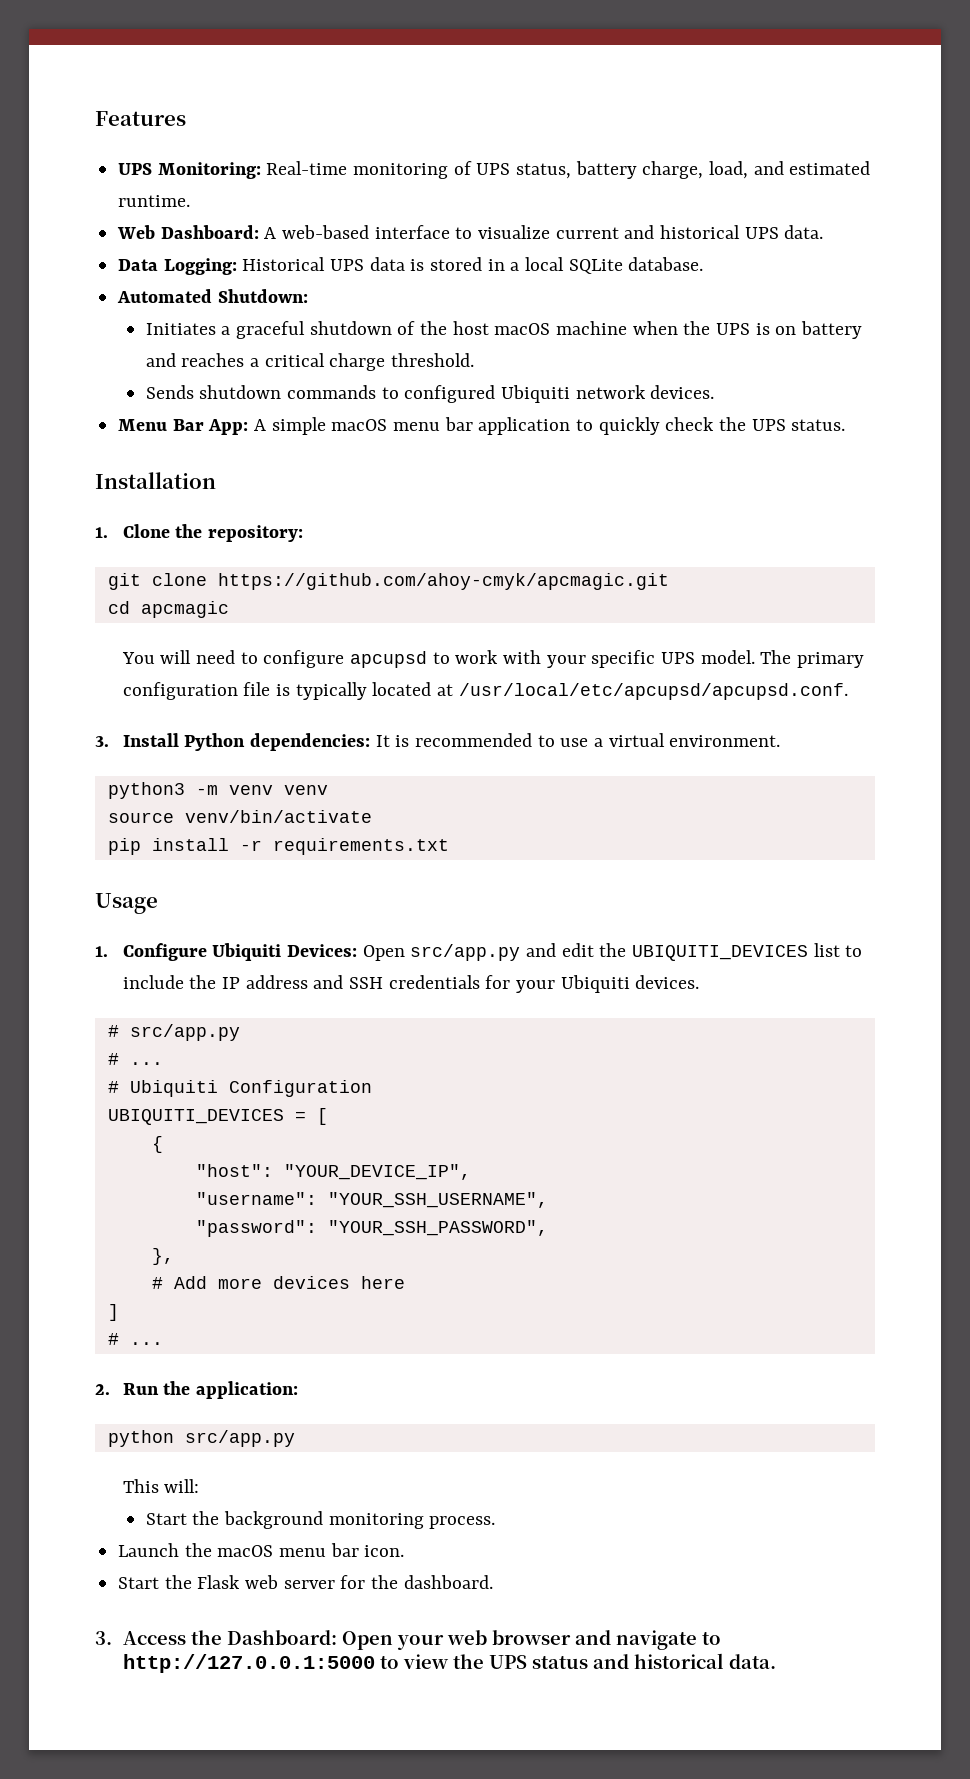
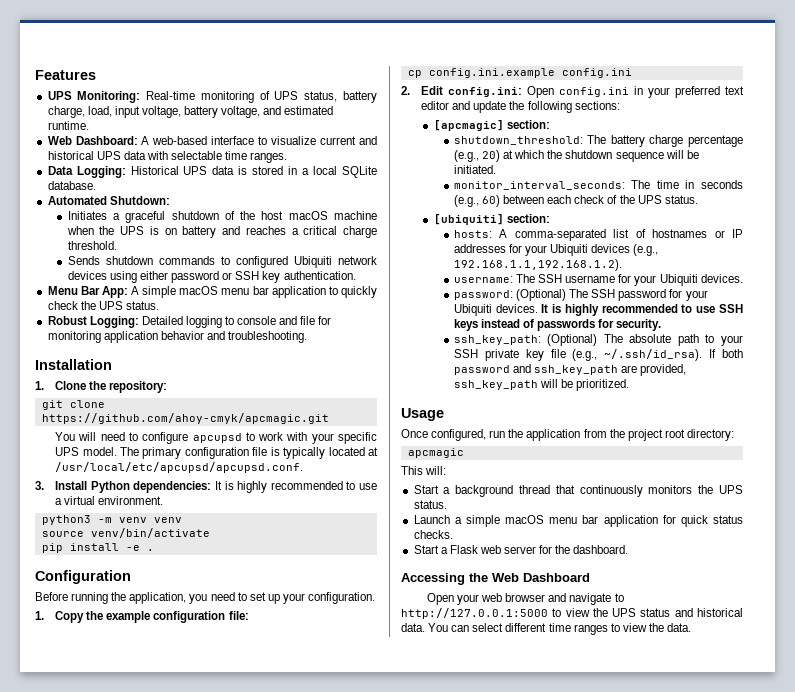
(749, 170) none -> [114,106,261,118] input voltage, battery voltage,
[784,225,824,239] data. -> [123,151,288,163] data with selectable time ranges.
[650,385,715,399] devices. -> [67,271,356,283] devices using either password or SSH key authentication.
(846, 425) none -> [47,316,332,328] [47,331,308,343] // Robust Logging: Detailed logging to console and file for monitoring application behavior and troubleshooting.
[107,601,229,618] // cd apcmagic -> (329, 418) none
(410, 741) none -> [237,481,268,493] highly
[239,838,449,855] [95,893,158,914] [95,943,863,961] [122,975,700,993] [107,1024,240,1041] [107,1053,163,1065] [107,1080,372,1097] [107,1108,328,1125] [151,1136,163,1153] [195,1164,471,1180] [195,1192,548,1208] [195,1220,548,1237] [151,1248,174,1265] [151,1276,405,1289] [107,1304,119,1321] [107,1333,163,1345] [95,1381,298,1399] [107,1430,295,1447] [122,1479,200,1493] [145,1511,496,1529] -r requirements.txt // Usage // 1. Configure Ubiquiti Devices: Open src/app.py and edit the UBIQUITI_DEVICES list to include the IP address and SSH credentials for your Ubiquiti devices. // # src/app.py // # ... // # Ubiquiti Configuration // UBIQUITI_DEVICES = [ // { // "host": "YOUR_DEVICE_IP", // "username": "YOUR_SSH_USERNAME", // "password": "YOUR_SSH_PASSWORD", // }, // # Add more devices here // ] // # ... // 2. Run the application: // python src/app.py // This will: // Start the background monitoring process. -> [125,545,154,551] [35,570,131,584] [35,592,376,604] [35,611,249,623] [407,68,632,78] [401,86,744,98] [421,101,620,113] [433,120,550,131] [453,135,743,147] [453,150,699,162] [453,165,496,174] [453,180,743,190] [453,195,698,207] [433,214,550,225] [453,229,743,241] [453,244,659,256] [453,259,622,271] [453,274,743,286] [453,289,708,301] [453,304,743,316] [453,319,662,331] [453,334,743,346] [453,349,743,361] [453,364,687,376] [453,379,630,391] [401,408,444,421] [401,429,734,441] [407,448,464,458] [401,466,447,475] [413,485,743,497] [413,500,447,509] -e . // Configuration // Before running the application, you need to set up your configuration. // 1. Copy the example configuration file: // cp config.ini.example config.ini // 2. Edit config.ini: Open config.ini in your preferred text editor and update the following sections: // [apcmagic] section: // shutdown_threshold: The battery charge percentage (e.g., 20) at which the shutdown sequence will be initiated. // monitor_interval_seconds: The time in seconds (e.g., 60) between each check of the UPS status. // [ubiquiti] section: // hosts: A comma-separated list of hostnames or IP addresses for your Ubiquiti devices (e.g., 192.168.1.1,192.168.1.2). // username: The SSH username for your Ubiquiti devices. // password: (Optional) The SSH password for your Ubiquiti devices. It is highly recommended to use SSH keys instead of passwords for security. // ssh_key_path: (Optional) The absolute path to your SSH private key file (e.g., ~/.ssh/id_rsa). If both password and ssh_key_path are provided, ssh_key_path will be prioritized. // Usage // Once configured, run the application from the project root directory: // apcmagic // This will: // Start a background thread that continuously monitors the UPS status.
[184,1543,405,1557] [118,1575,192,1589] the macOS menu bar icon. // Start the -> [454,515,743,527] [413,530,453,539] [413,545,448,554] a simple macOS menu bar application for quick status checks. // Start a
[95,1630,337,1645] 3. Access the Dashboard: -> [401,573,590,585] Accessing the Web Dashboard //
(776, 1661) none -> [428,623,692,635] You can select different time ranges to view the data.

